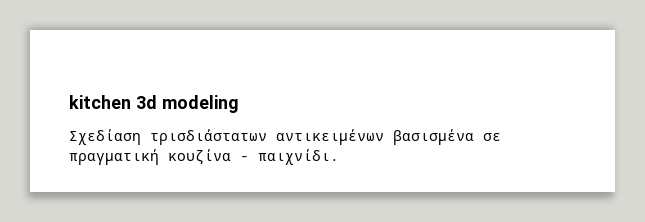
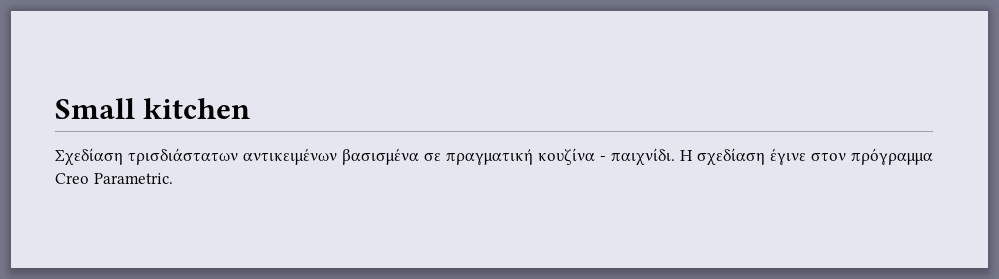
(69, 102) none -> [55,98,135,119] Small
[135,95,239,113] 3d modeling -> (251, 108) none
(339, 157) none -> [680,148,933,166] [55,173,173,184] Η σχεδίαση έγινε στον πρόγραμμα Creo Parametric.

